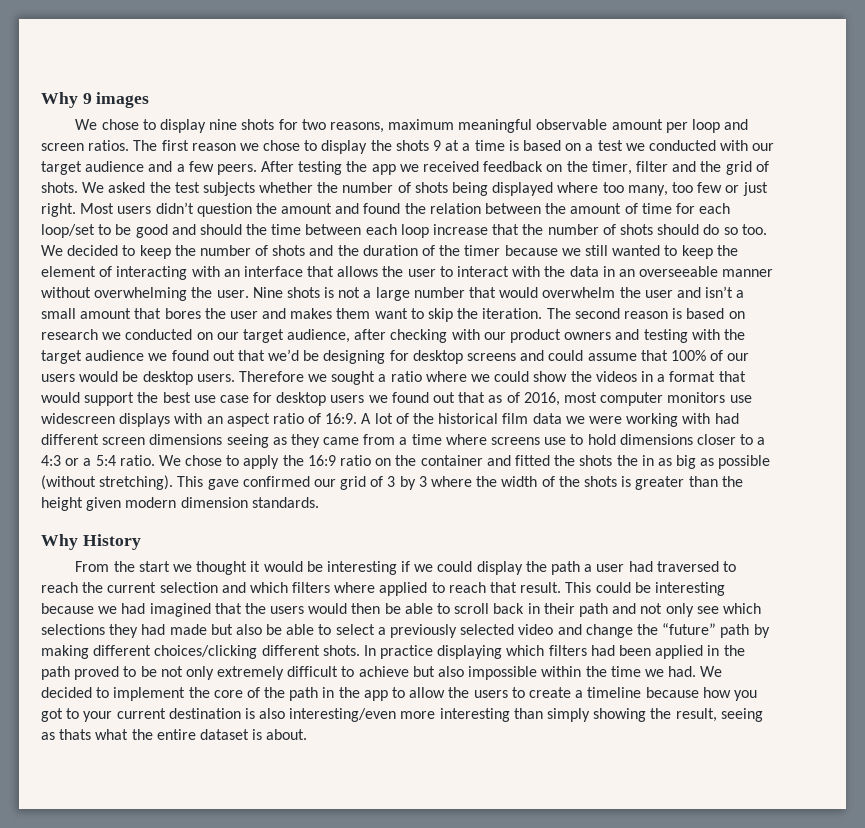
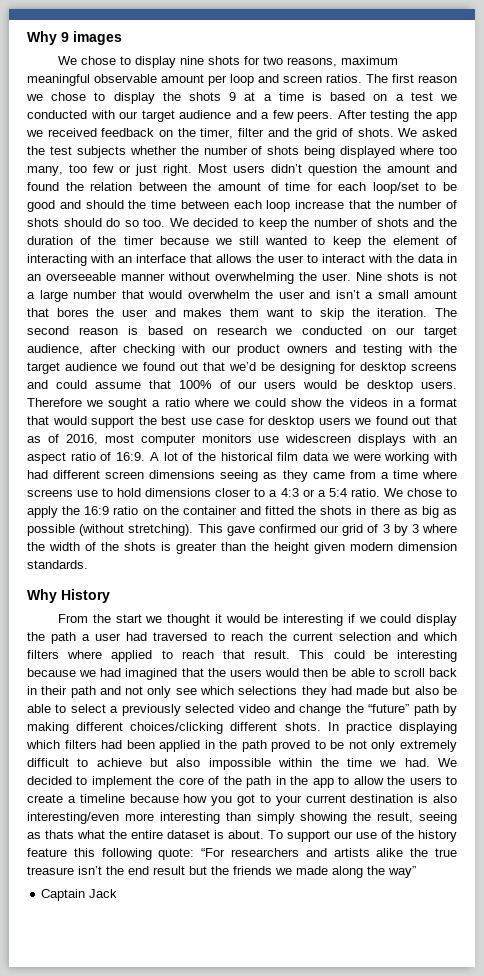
[616,455,654,466] the in -> [356,506,400,515] in there
(308, 734) none -> [268,830,457,842] [27,848,458,860] [27,866,416,878] [41,889,118,901] To support our use of the history feature this following quote: “For researchers and artists alike the true treasure isn’t the end result but the friends we made along the way” // Captain Jack

